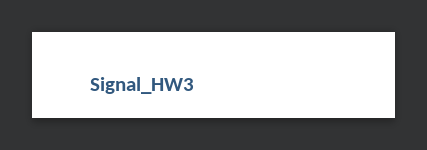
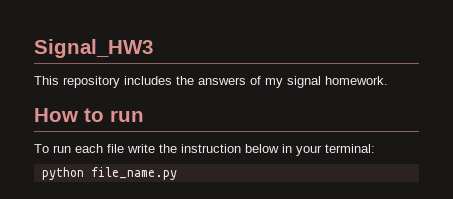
(194, 85) none -> [34,76,388,88] [34,108,144,122] [34,144,375,156] [41,167,177,180] // This repository includes the answers of my signal homework. // How to run // To run each file write the instruction below in your terminal: // python file_name.py

